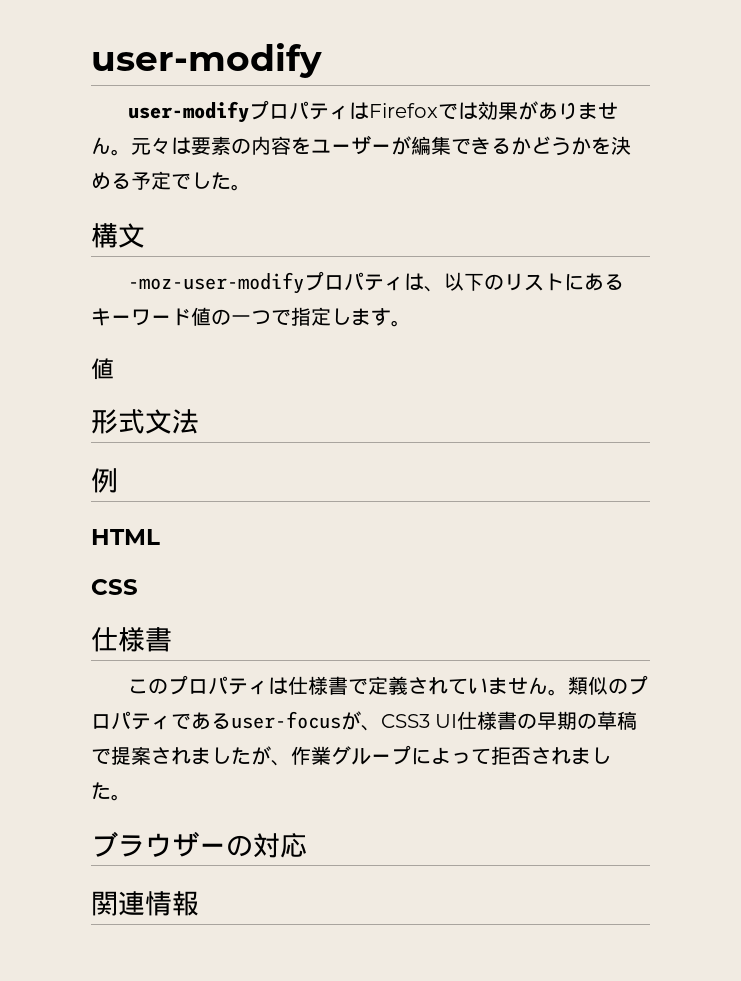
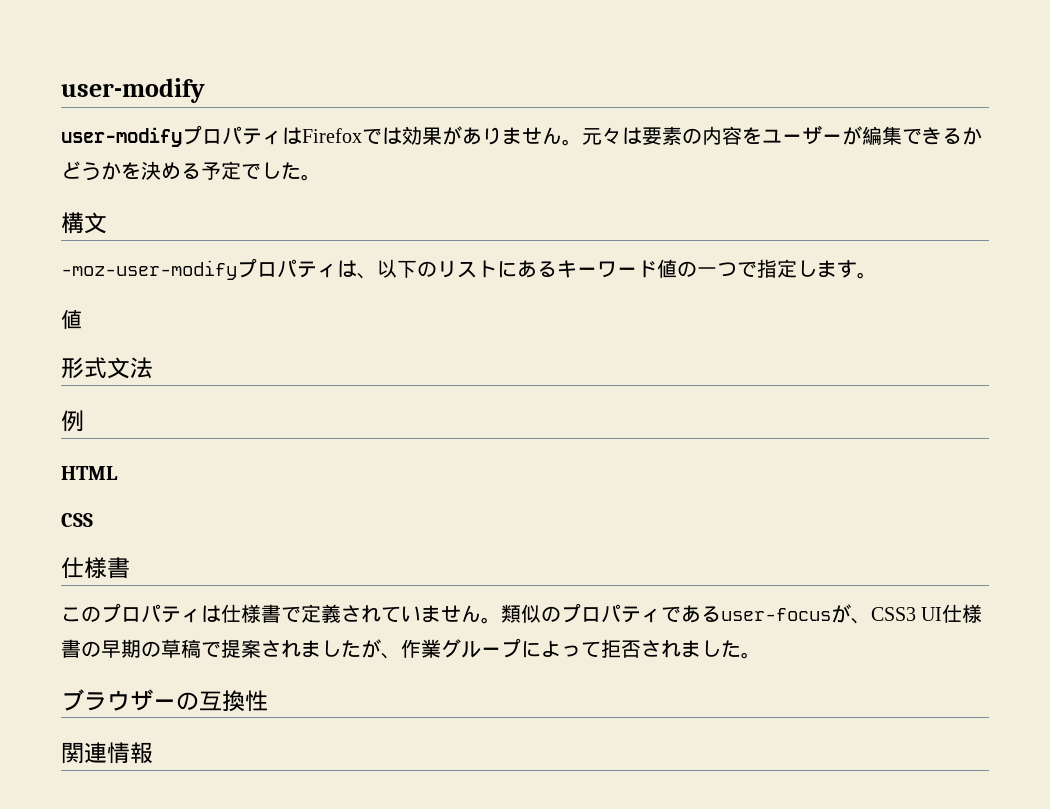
[253,833,307,858] 対応 -> [199,690,268,712] 互換性

